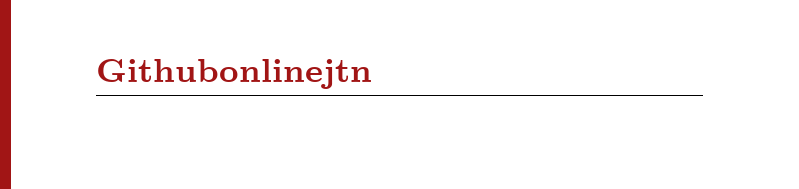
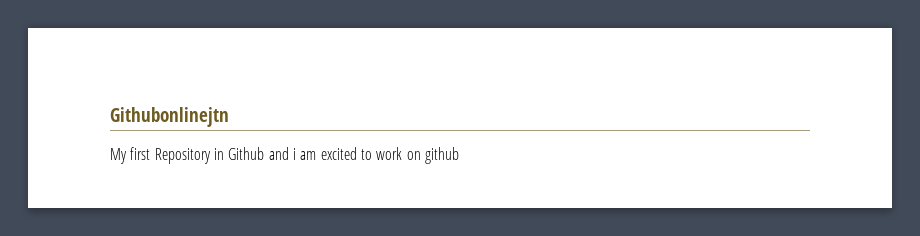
(372, 74) none -> [110,147,459,164] // My first Repository in Github and i am excited to work on github

